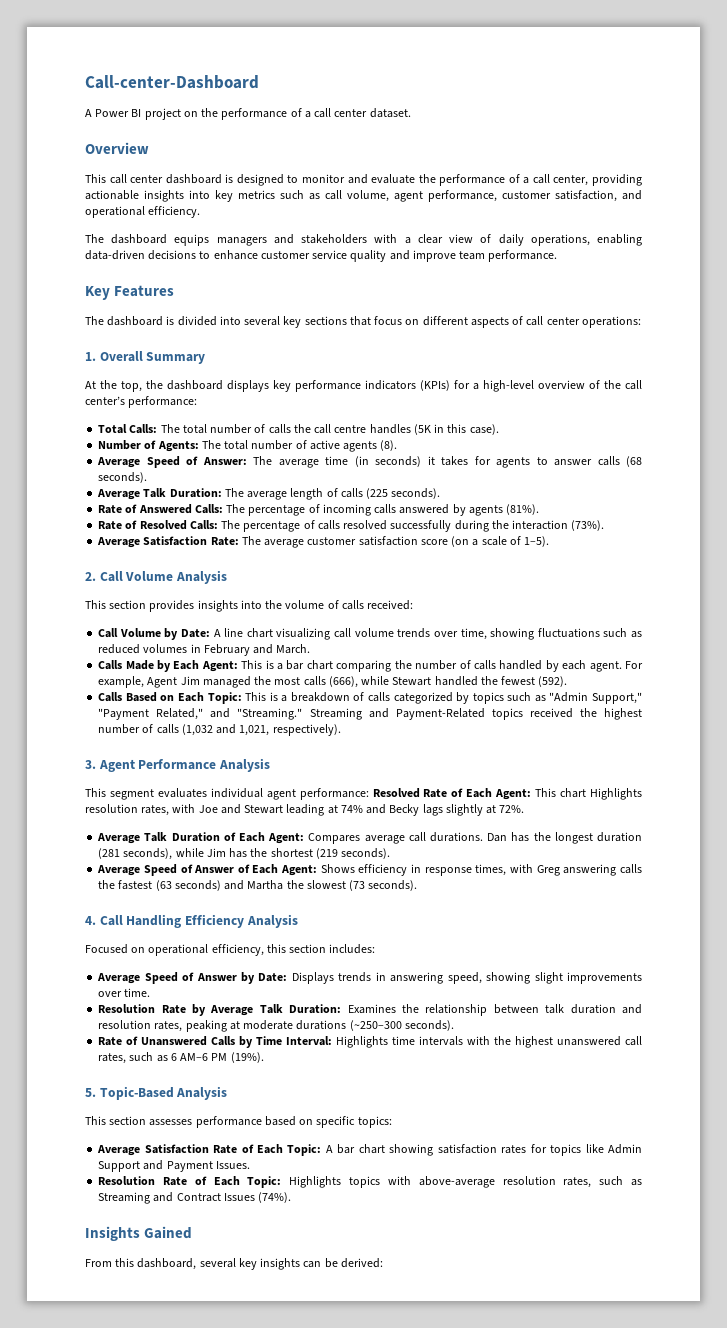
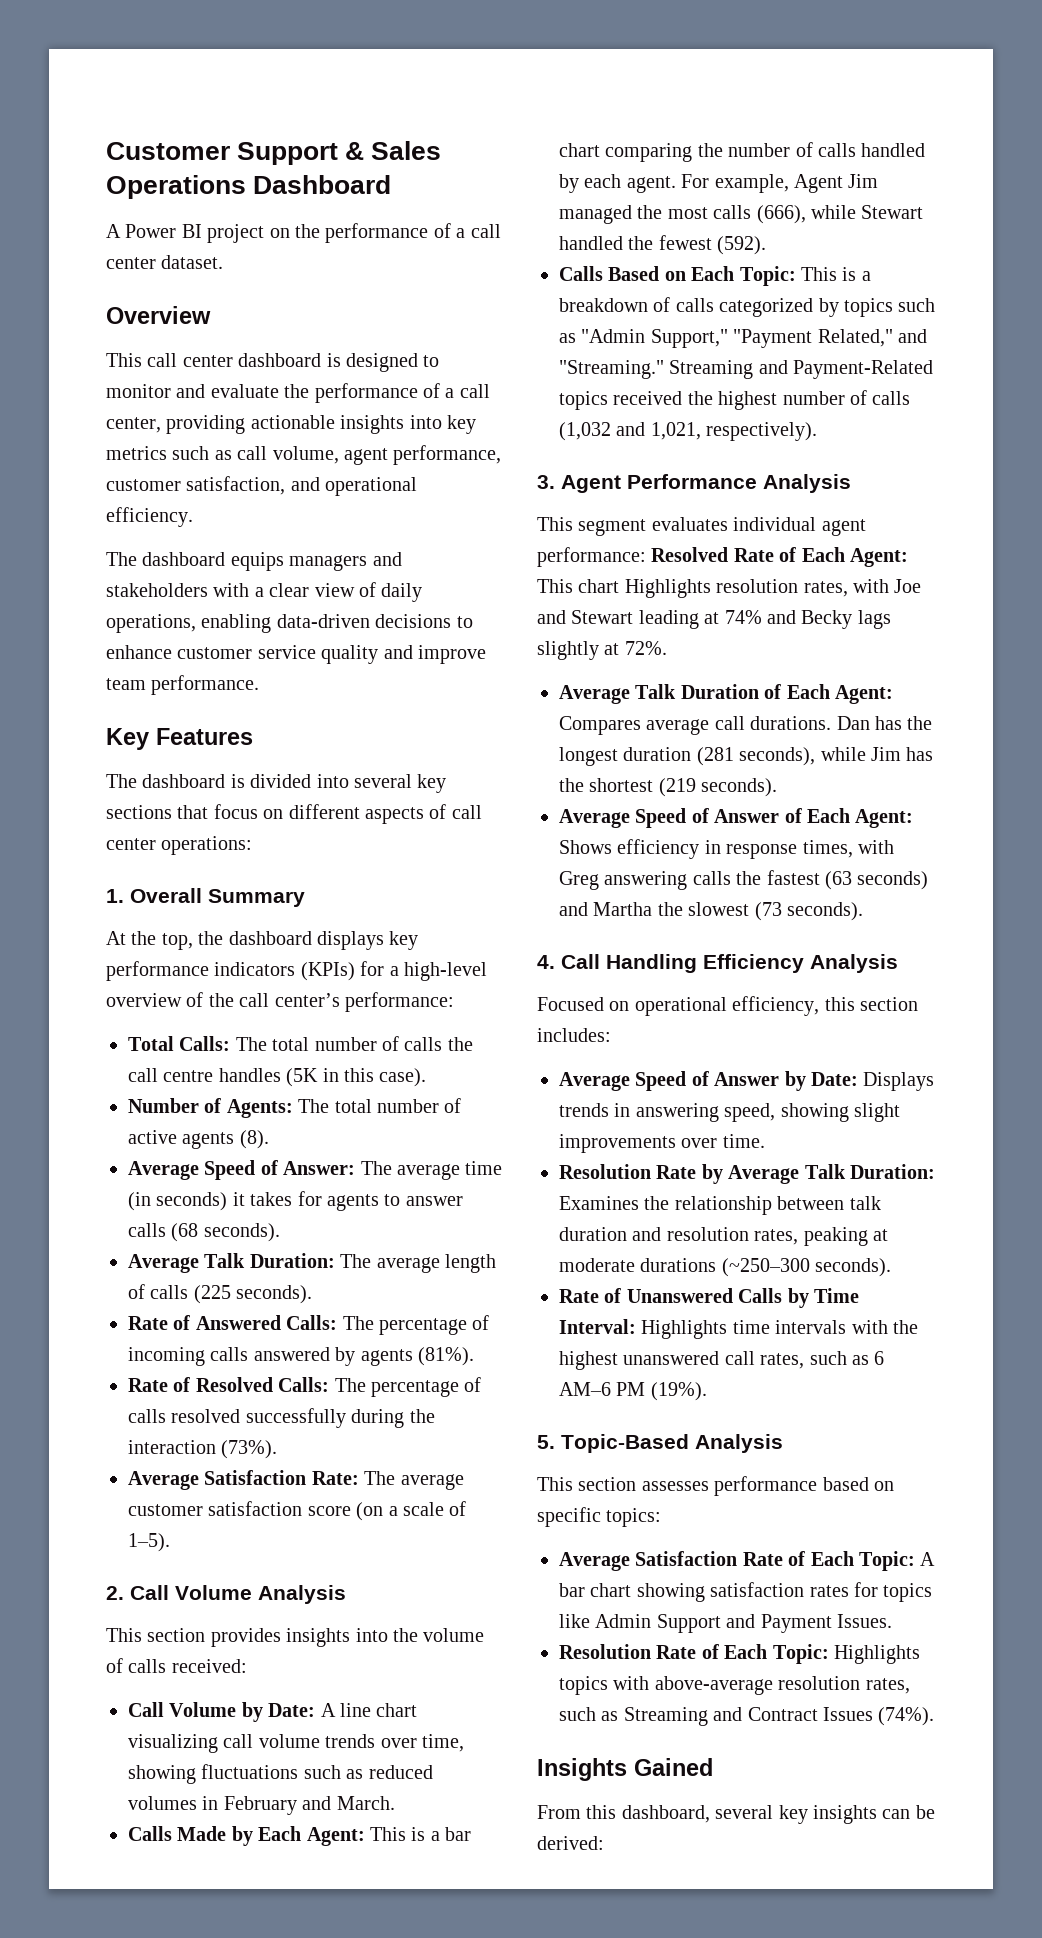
[85,75,259,89] Call-center-Dashboard -> [106,141,442,165] [106,175,392,199] Customer Support & Sales Operations Dashboard

